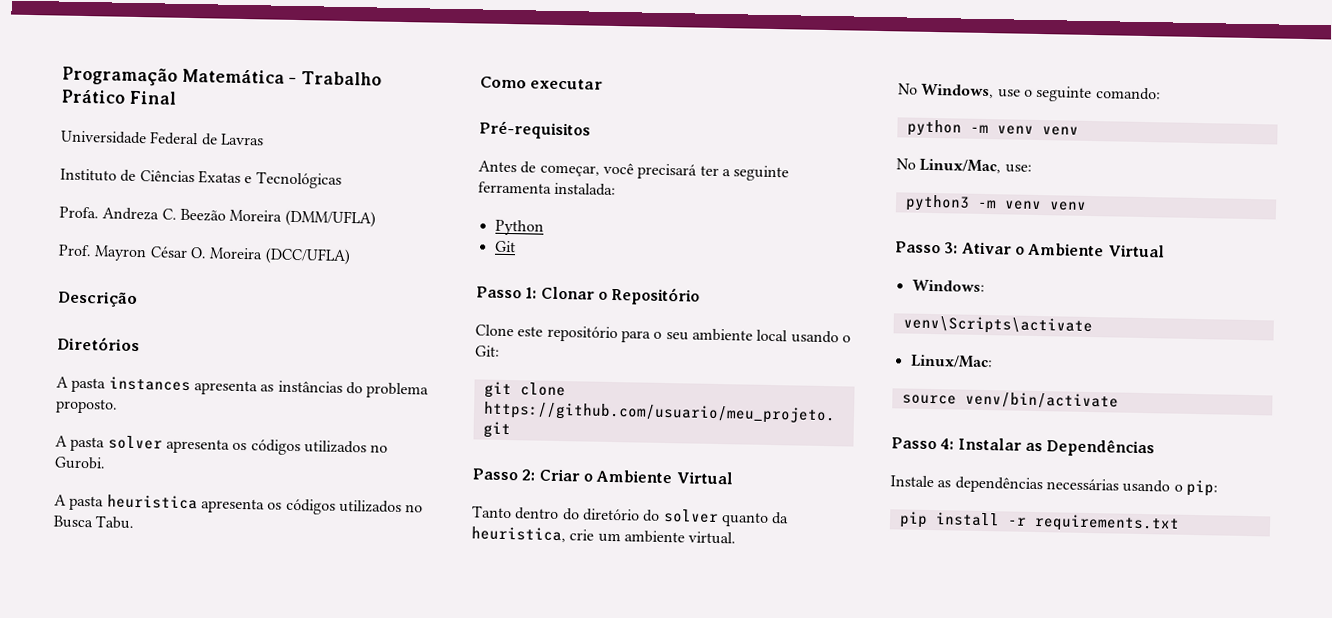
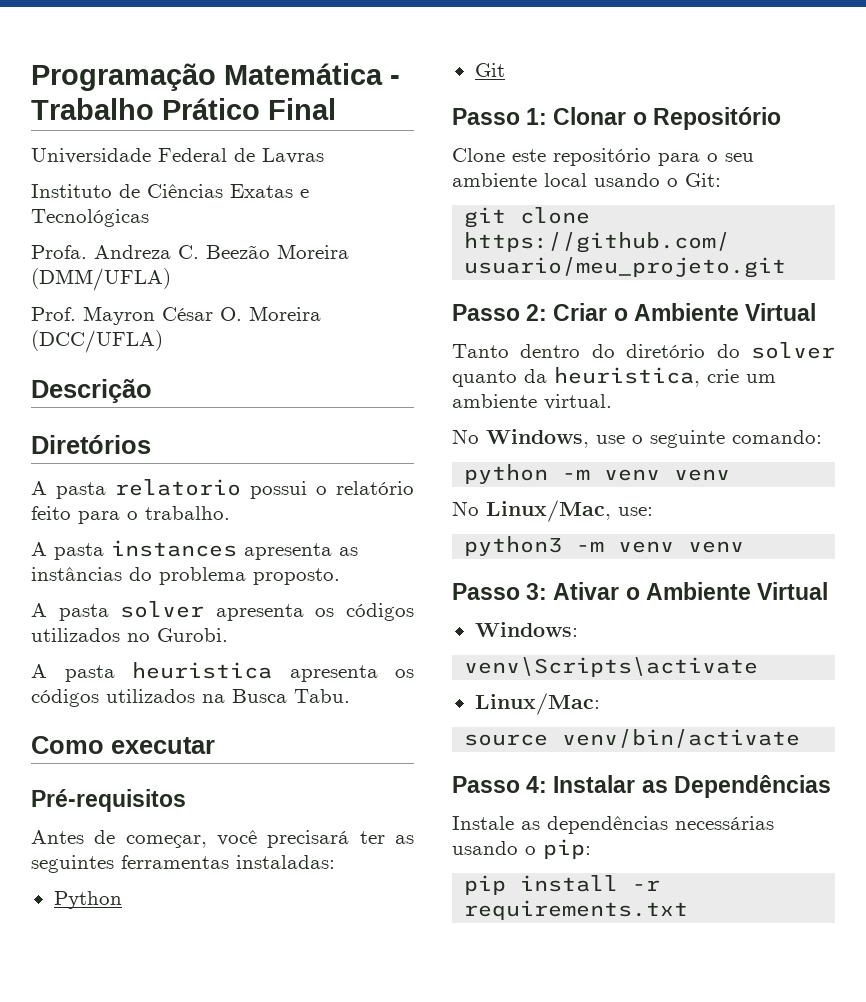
(140, 344) none -> [31,479,414,499] [31,506,230,524] // A pasta relatorio possui o relatório feito para o trabalho.
[405,504,424,513] no -> [202,694,225,703] na
[721,165,790,182] [478,181,617,197] a seguinte ferramenta instalada: -> [395,835,414,844] [31,855,335,873] as seguintes ferramentas instaladas:

